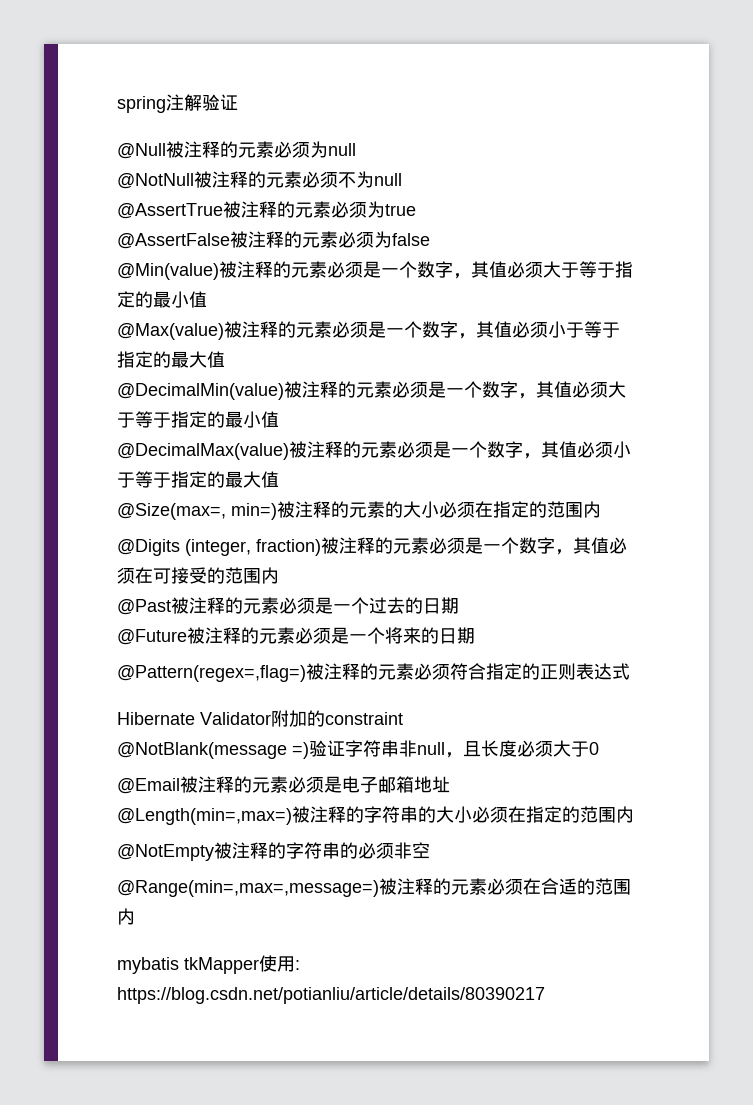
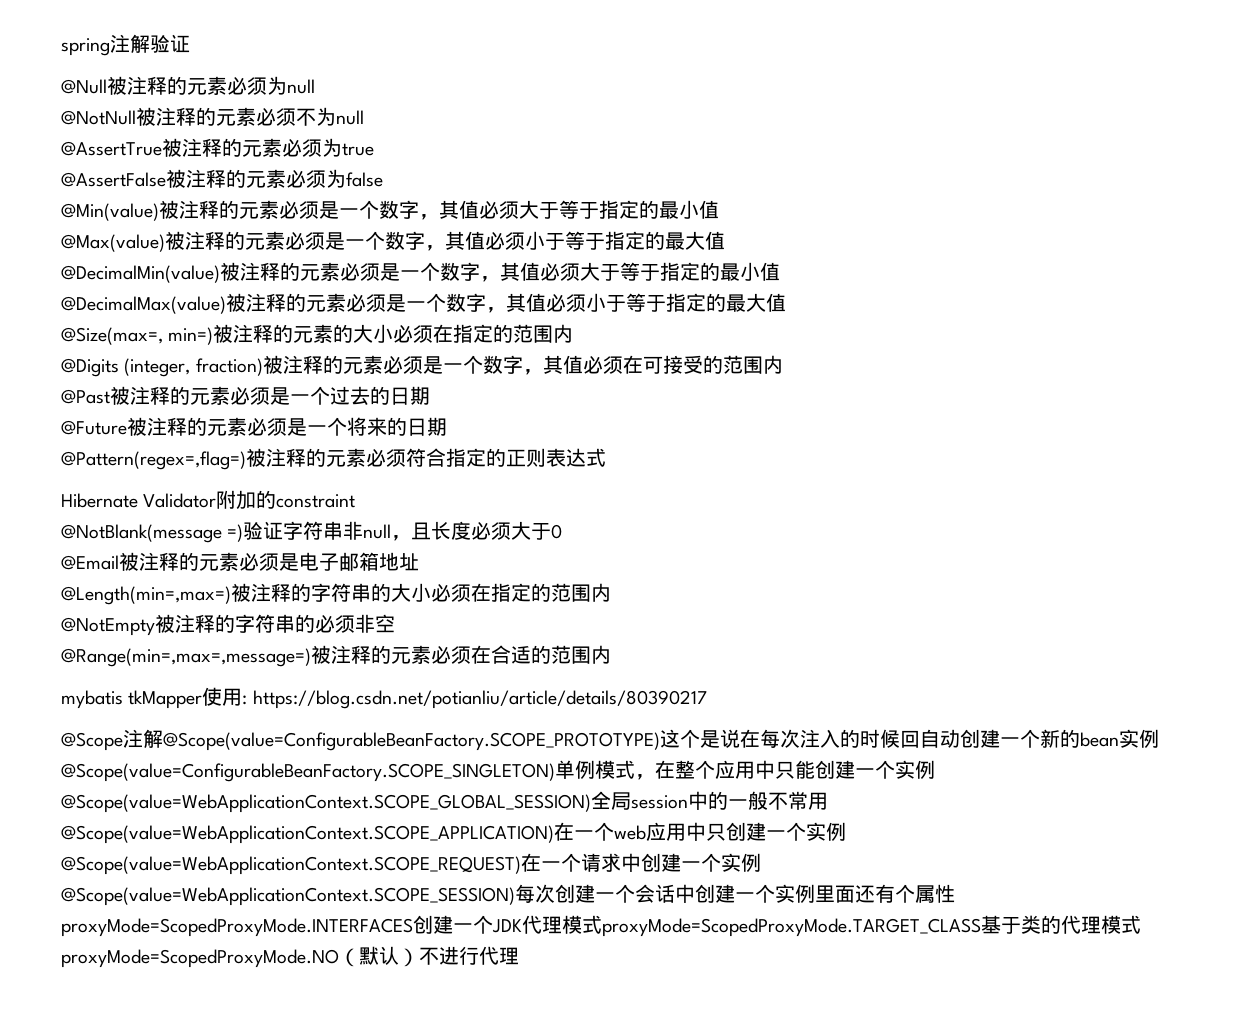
(545, 995) none -> [61,729,1159,751] [61,760,935,782] [61,791,828,813] [61,822,846,844] [61,853,761,875] [61,884,955,906] [61,915,1141,937] [61,946,519,968] // @Scope注解@Scope(value=ConfigurableBeanFactory.SCOPE_PROTOTYPE)这个是说在每次注入的时候回自动创建一个新的bean实例@Scope(value=ConfigurableBeanFactory.SCOPE_SINGLETON)单例模式，在整个应用中只能创建一个实例@Scope(value=WebApplicationContext.SCOPE_GLOBAL_SESSION)全局session中的一般不常用@Scope(value=WebApplicationContext.SCOPE_APPLICATION)在一个web应用中只创建一个实例@Scope(value=WebApplicationContext.SCOPE_REQUEST)在一个请求中创建一个实例@Scope(value=WebApplicationContext.SCOPE_SESSION)每次创建一个会话中创建一个实例里面还有个属性proxyMode=ScopedProxyMode.INTERFACES创建一个JDK代理模式proxyMode=ScopedProxyMode.TARGET_CLASS基于类的代理模式proxyMode=ScopedProxyMode.NO（默认）不进行代理

